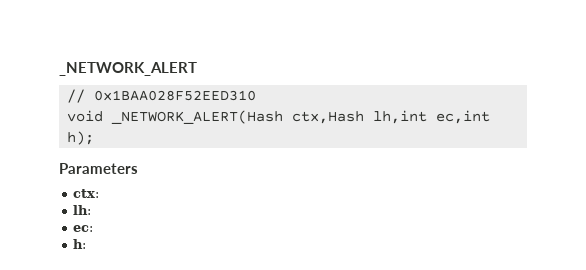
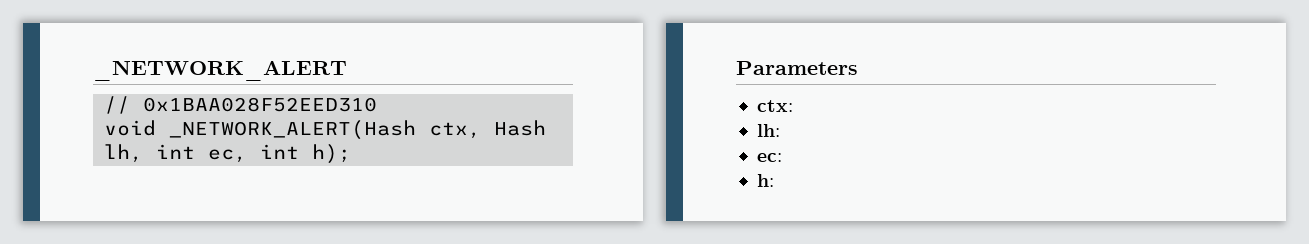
[291,110,490,124] ctx,Hash lh,int ec,int -> [429,120,547,139] [104,144,300,163] ctx, Hash lh, int ec, int

